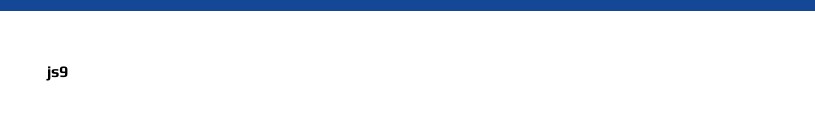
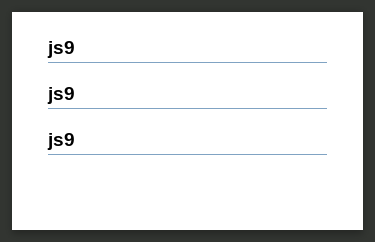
[46,66,68,81] js9 -> [47,41,75,58] [47,87,75,104] [47,133,75,150] js9 // js9 // js9

